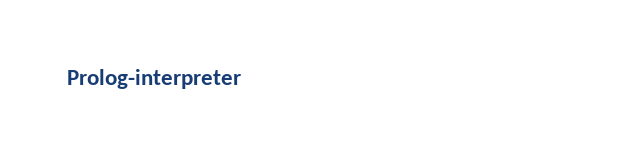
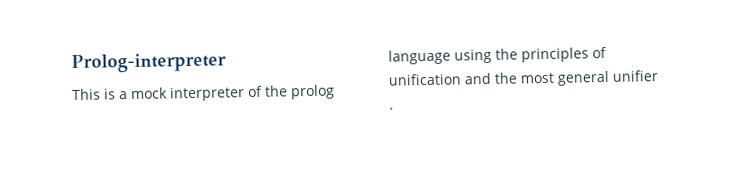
(241, 79) none -> [72,84,335,102] [388,46,607,65] [388,70,658,86] [389,107,394,110] // This is a mock interpreter of the prolog language using the principles of unification and the most general unifier .

